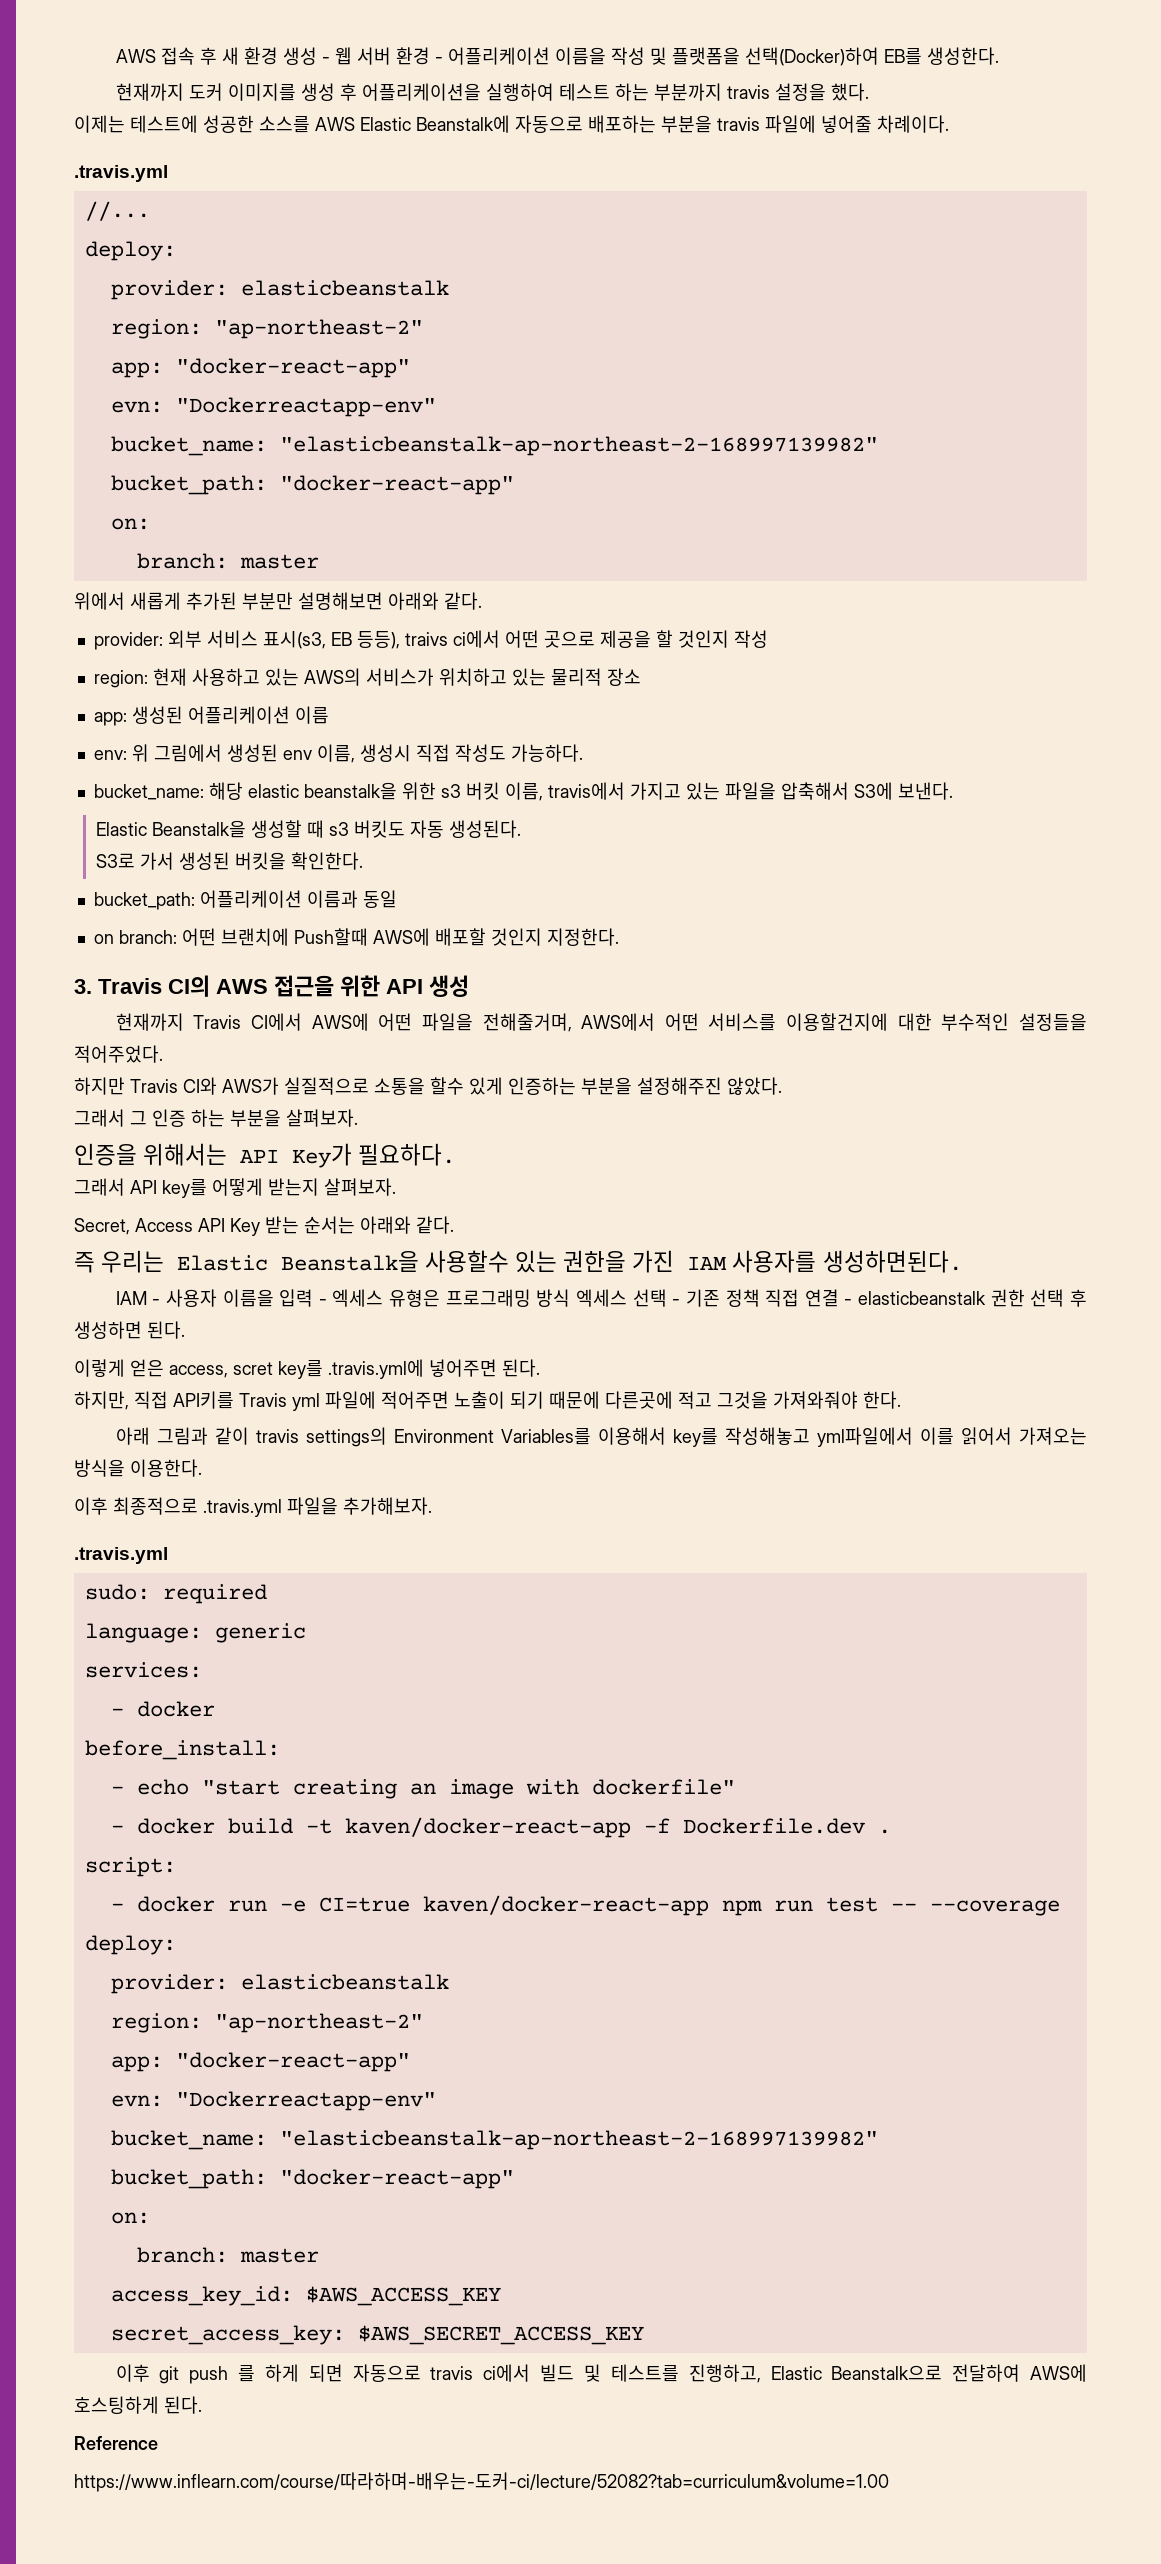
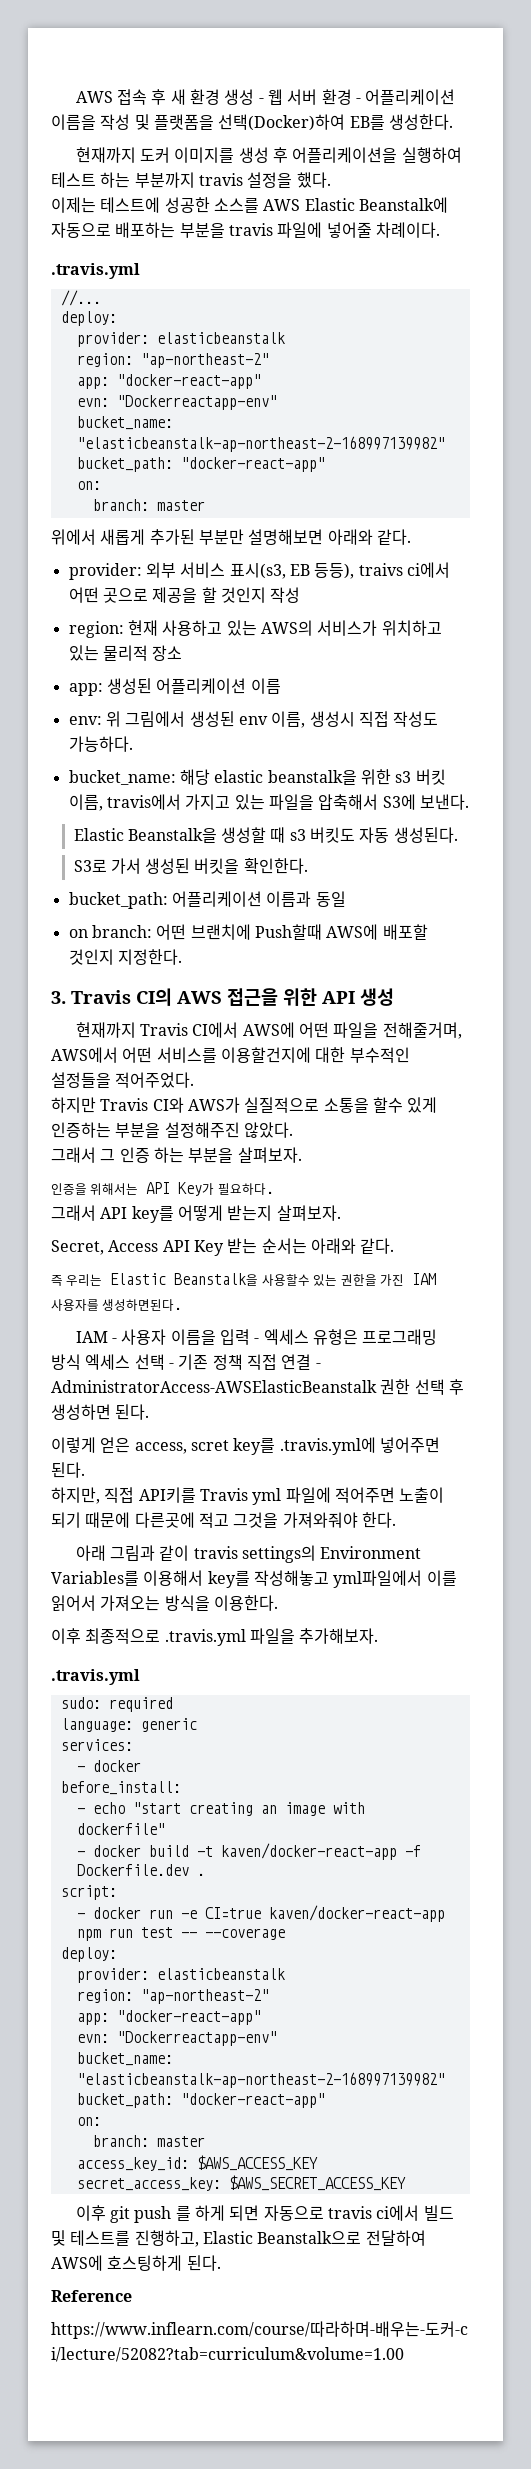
[858,1291,987,1305] elasticbeanstalk -> [51,1380,377,1393] AdministratorAccess-AWSElasticBeanstalk

